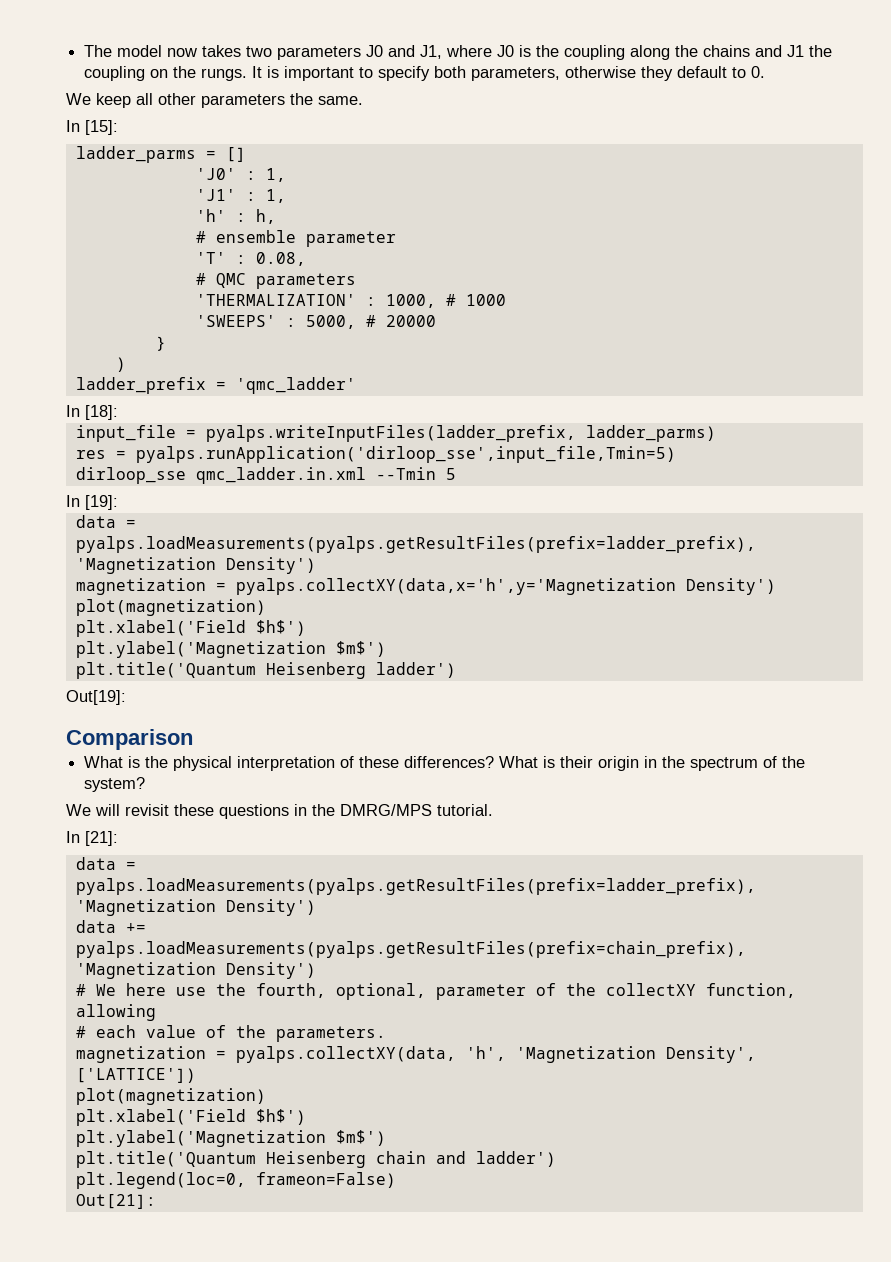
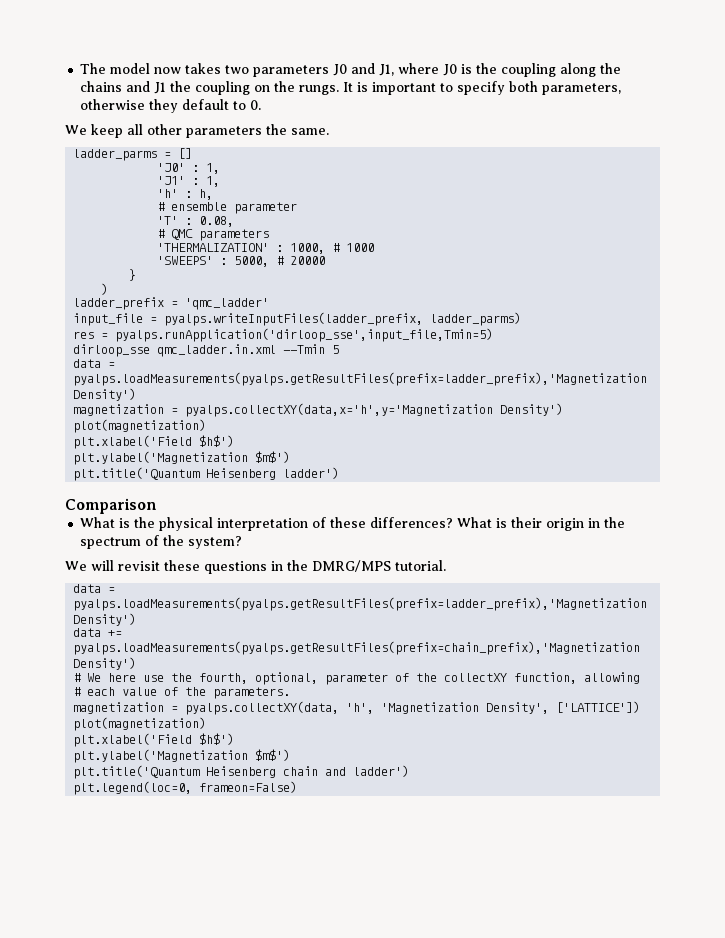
[66,120,118,135] // In [15]: -> (329, 131) none
[66,405,118,420] // In [18]: -> (270, 304) none
[66,495,118,510] // In [19]: -> (340, 349) none
[66,690,126,705] // Out[19]: -> (340, 473) none
[66,831,118,846] // In [21]: -> (446, 565) none
[75,1194,156,1209] // Out[21]: -> (298, 787) none

